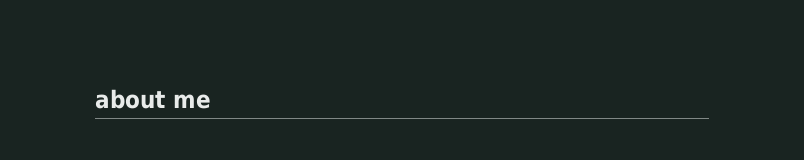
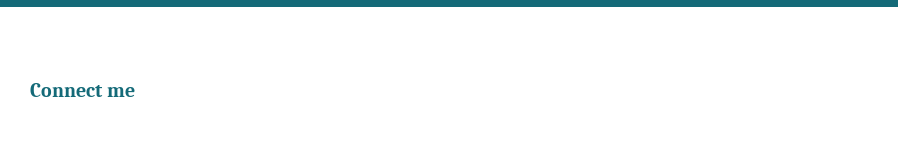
[95,89,165,109] about -> [30,83,103,97] Connect

